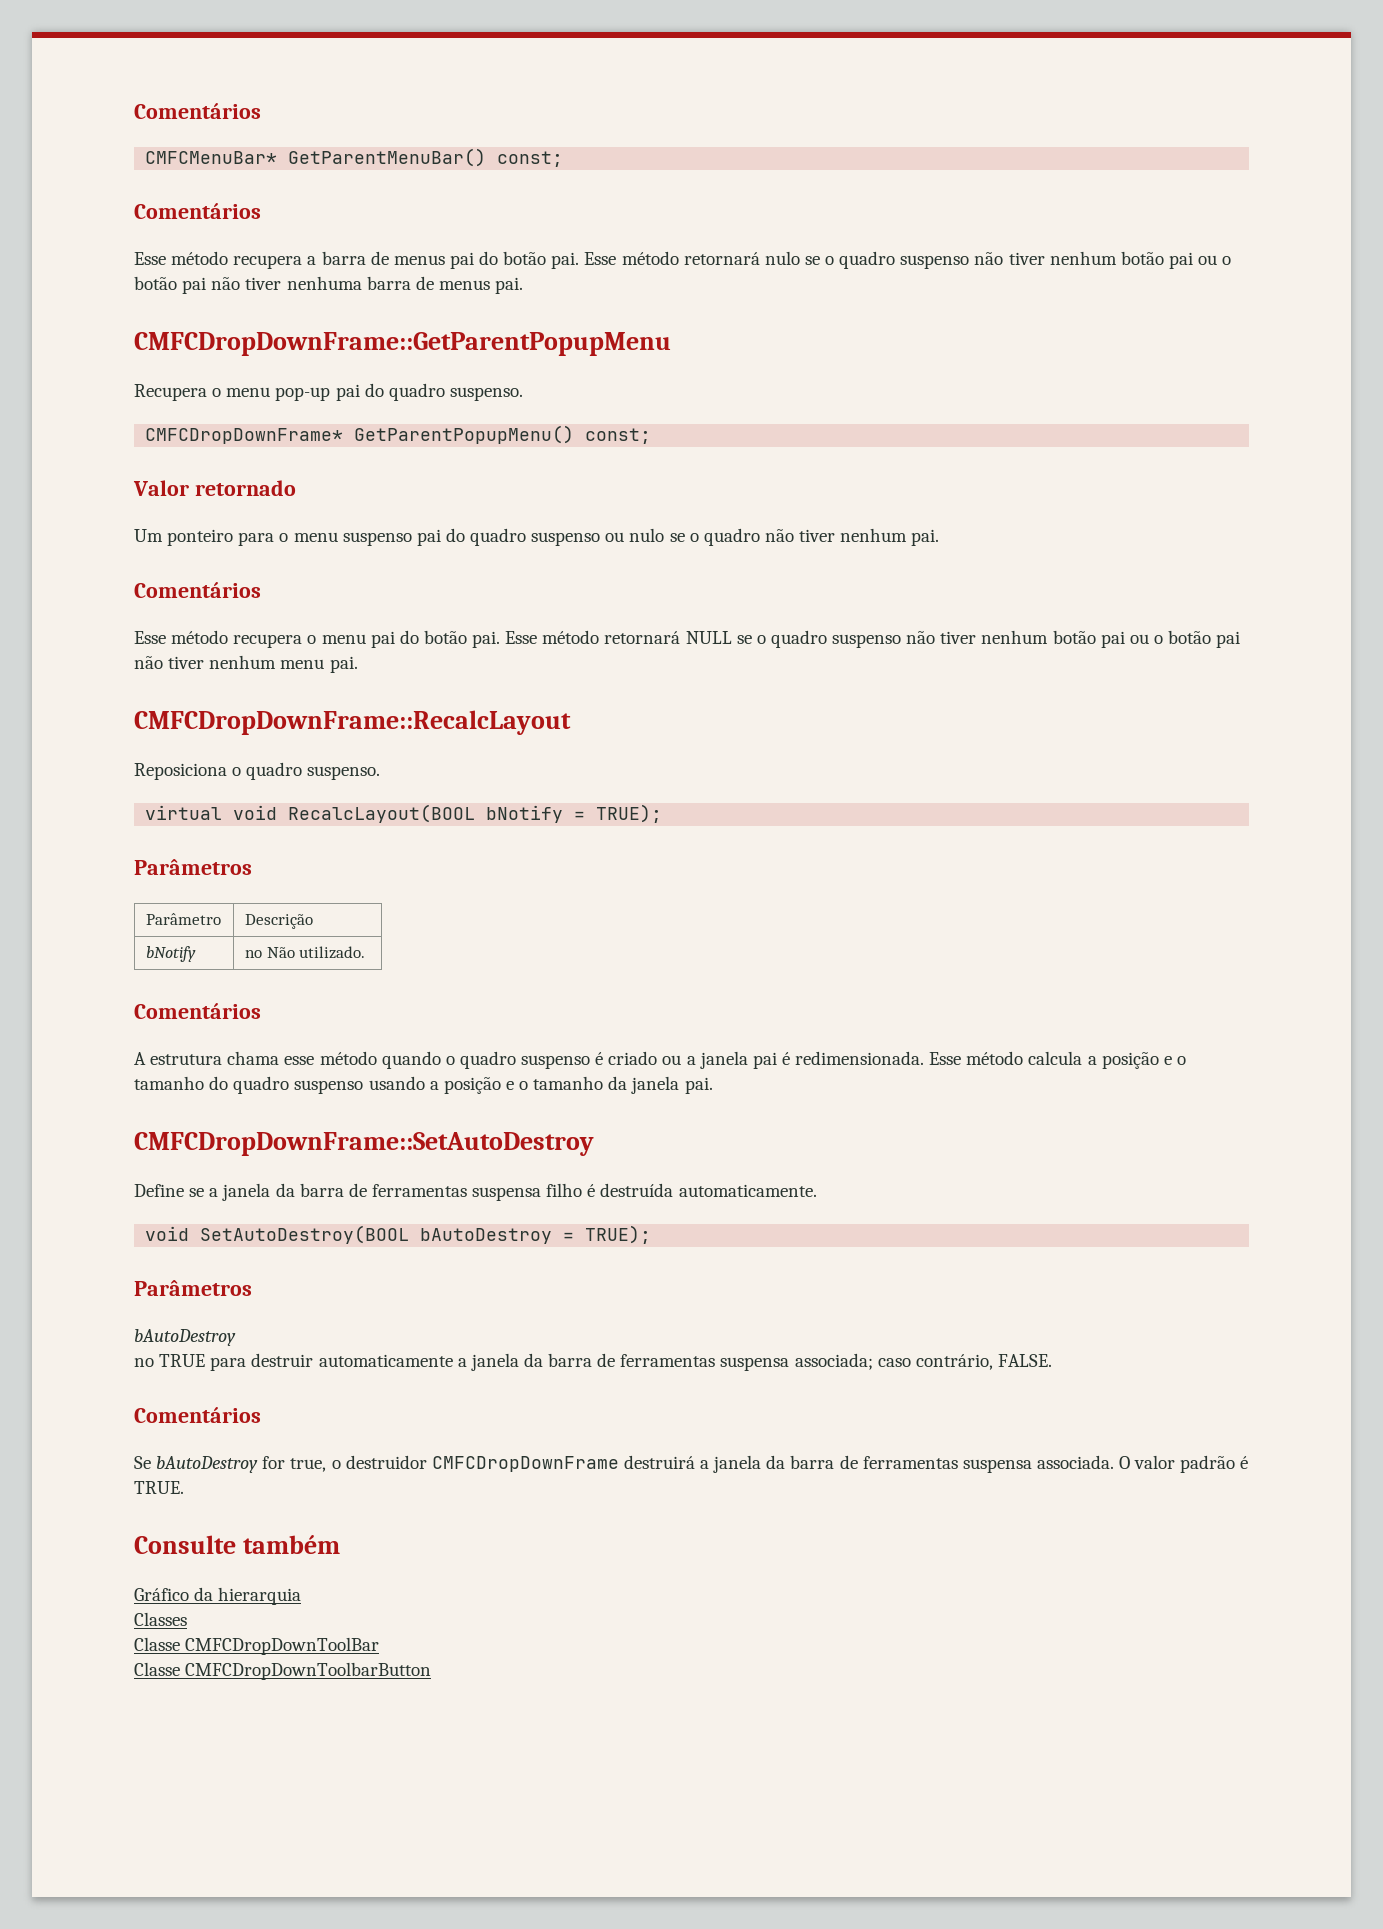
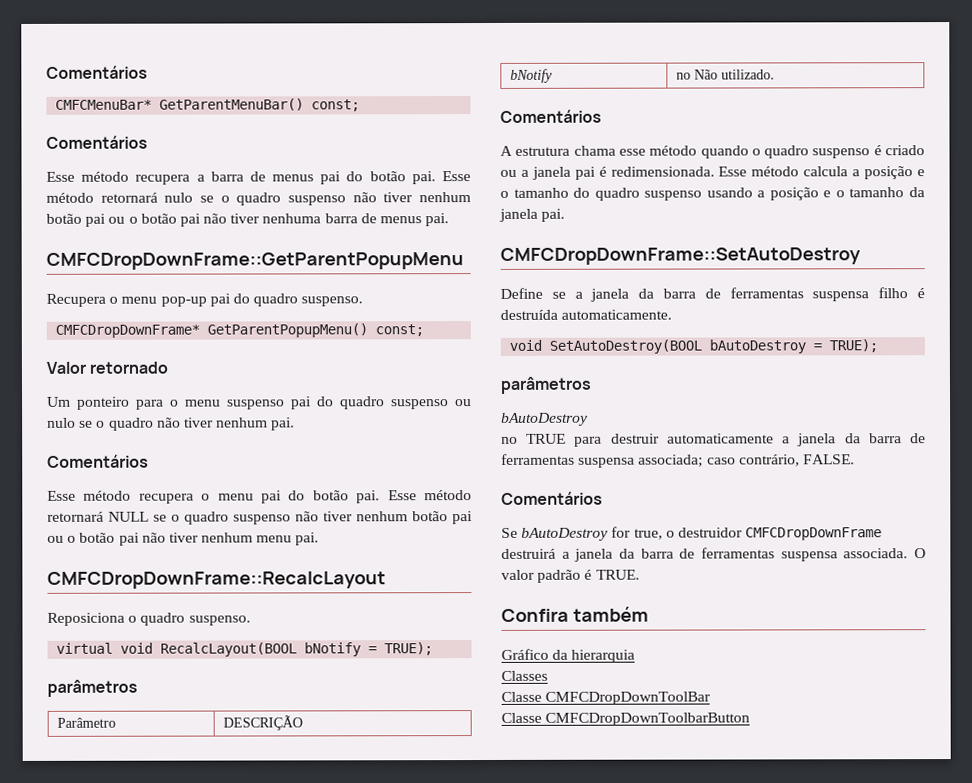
[134,859,252,875] Parâmetros -> [47,679,138,697] parâmetros
[244,914,313,929] Descrição -> [222,715,303,731] DESCRIÇÃO
[134,1280,252,1296] Parâmetros -> [500,376,592,394] parâmetros
[134,1535,236,1554] Consulte -> [501,608,569,622] Confira

